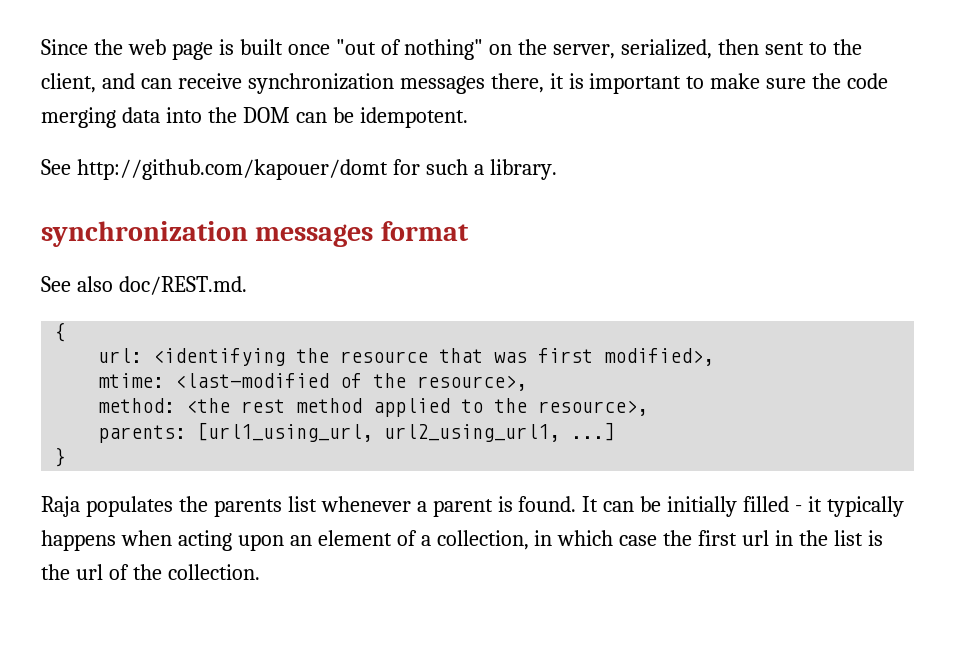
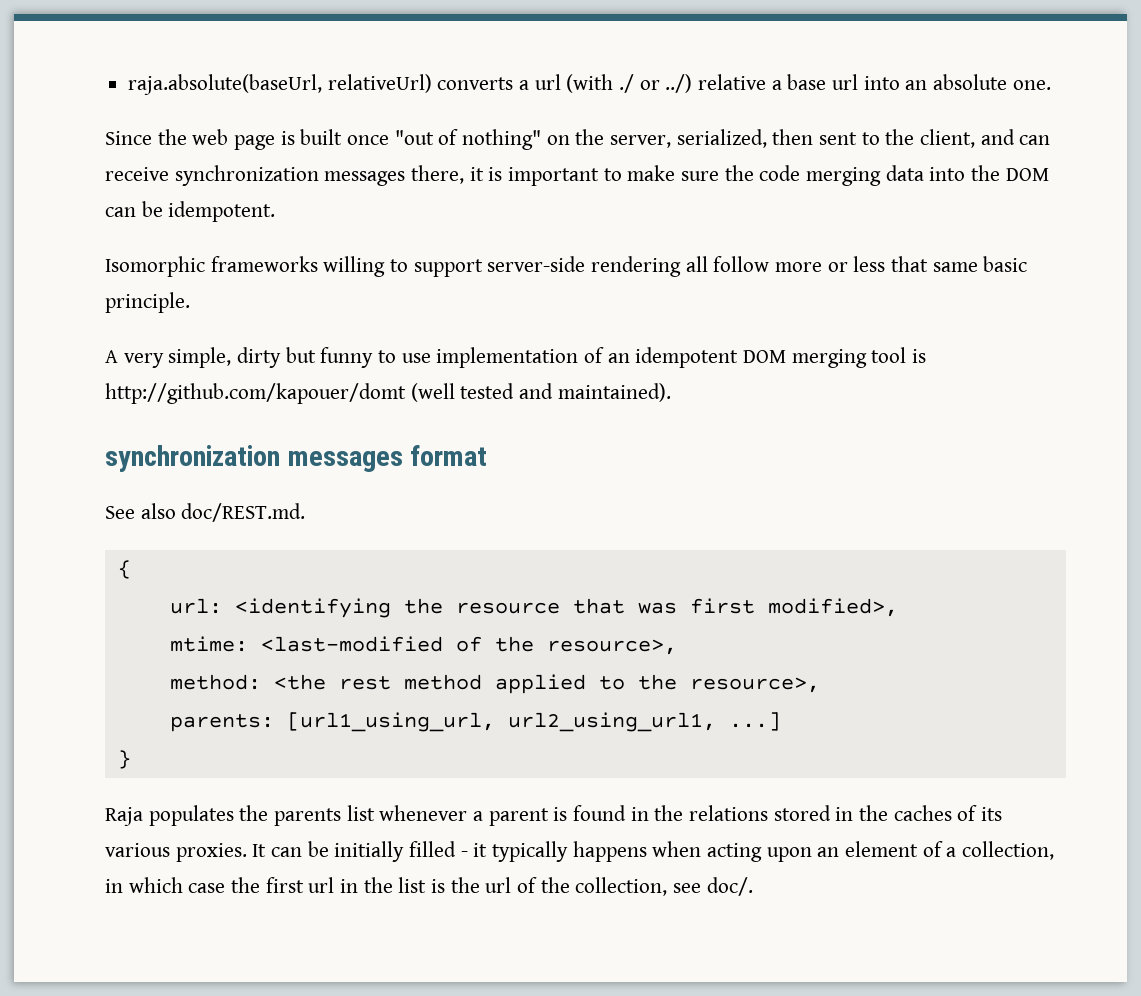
(41, 47) none -> [128,74,1051,95] raja.absolute(baseUrl, relativeUrl) converts a url (with ./ or ../) relative a base url into an absolute one. //
[41,159,557,180] See http://github.com/kapouer/domt for such a library. -> [105,256,1028,277] [105,292,190,313] [105,347,927,368] [105,383,671,404] Isomorphic frameworks willing to support server-side rendering all follow more or less that same basic principle. // A very simple, dirty but funny to use implementation of an idempotent DOM merging tool is http://github.com/kapouer/domt (well tested and maintained).
[518,496,577,512] found. -> [573,805,1003,821] [105,843,247,862] found in the relations stored in the caches of its various proxies.
[167,564,260,580] collection. -> [575,877,753,896] collection, see doc/.

